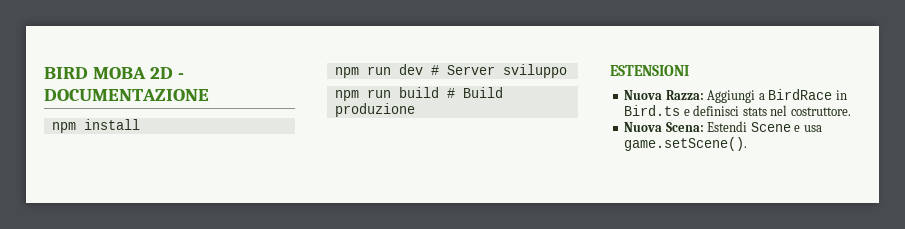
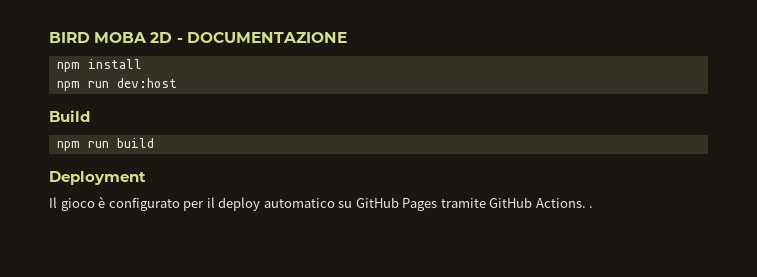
[398,64,567,78] dev # Server sviluppo -> [116,78,177,88] [49,110,90,122] dev:host // Build
[446,87,503,98] [334,103,415,117] [610,65,689,76] [624,89,847,103] [624,105,851,116] [624,121,822,132] [624,137,748,151] # Build produzione // ESTENSIONI // Nuova Razza: Aggiungi a BirdRace in Bird.ts e definisci stats nel costruttore. // Nuova Scena: Estendi Scene e usa game.setScene(). -> [49,171,146,185] [49,196,594,211] // Deployment // Il gioco è configurato per il deploy automatico su GitHub Pages tramite GitHub Actions. .

